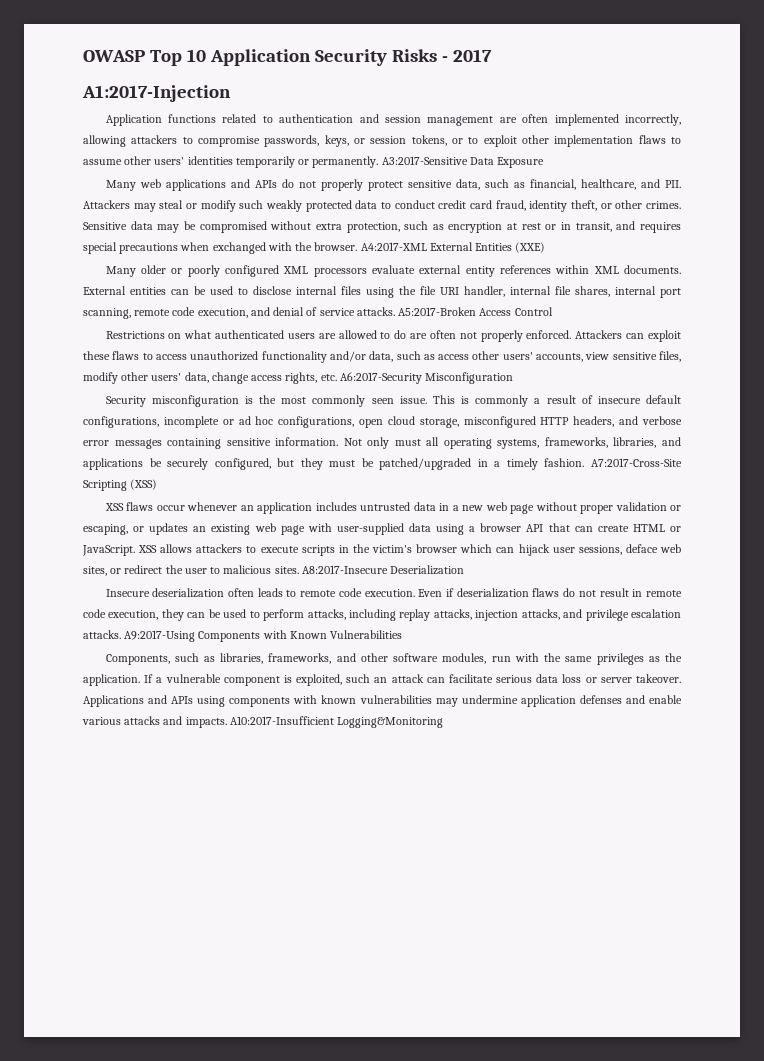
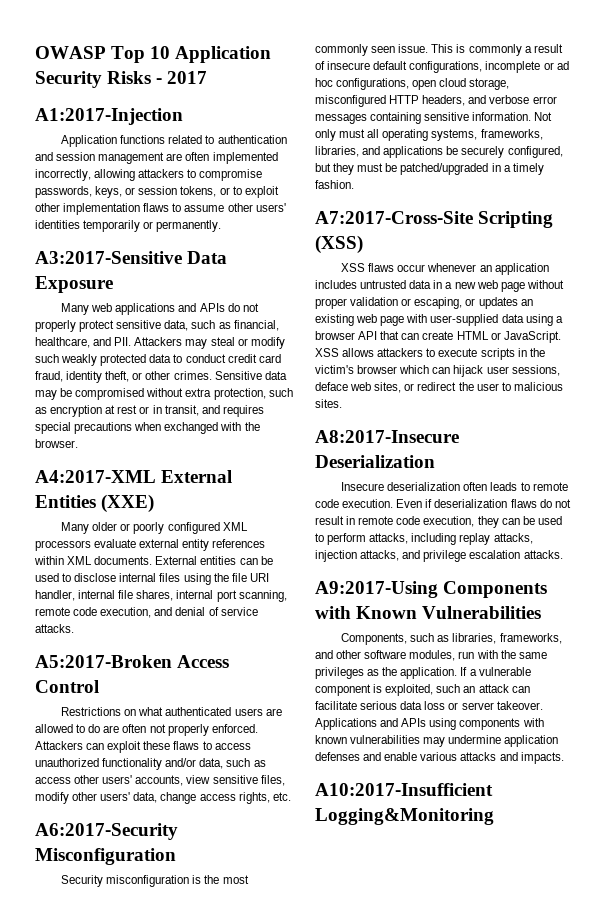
(379, 162) none -> (222, 226) //
(358, 246) none -> (78, 443) //
(395, 311) none -> (74, 628) //
(337, 377) none -> (291, 796) //
(585, 462) none -> (354, 184) //
(299, 570) none -> (342, 403) //
(121, 634) none -> (563, 554) //
(227, 722) none -> (564, 758) //

